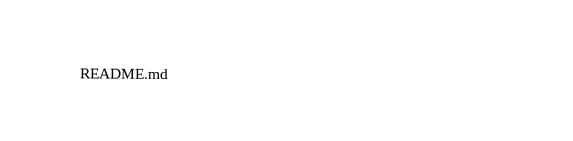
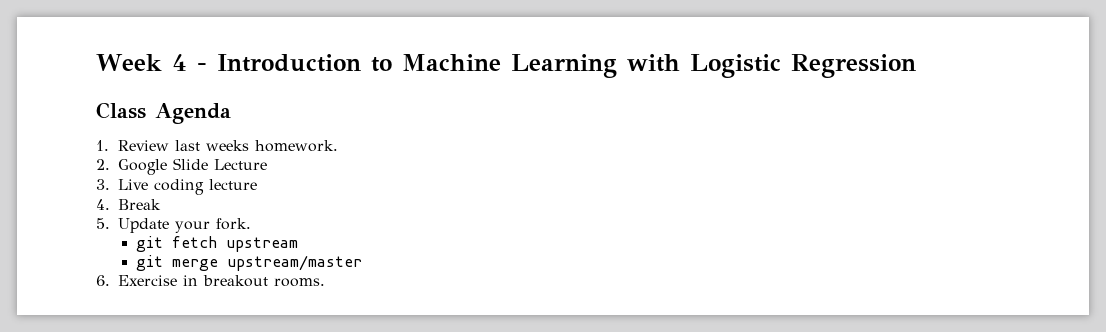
[79,68,169,80] README.md -> [96,54,916,78] [96,102,231,124] [96,140,339,152] [96,158,268,175] [96,179,258,195] [96,199,162,210] [96,218,252,233] [136,236,299,252] [136,255,363,271] [96,275,326,287] Week 4 - Introduction to Machine Learning with Logistic Regression // Class Agenda // 1. Review last weeks homework. // 2. Google Slide Lecture // 3. Live coding lecture // 4. Break // 5. Update your fork. // git fetch upstream // git merge upstream/master // 6. Exercise in breakout rooms.

